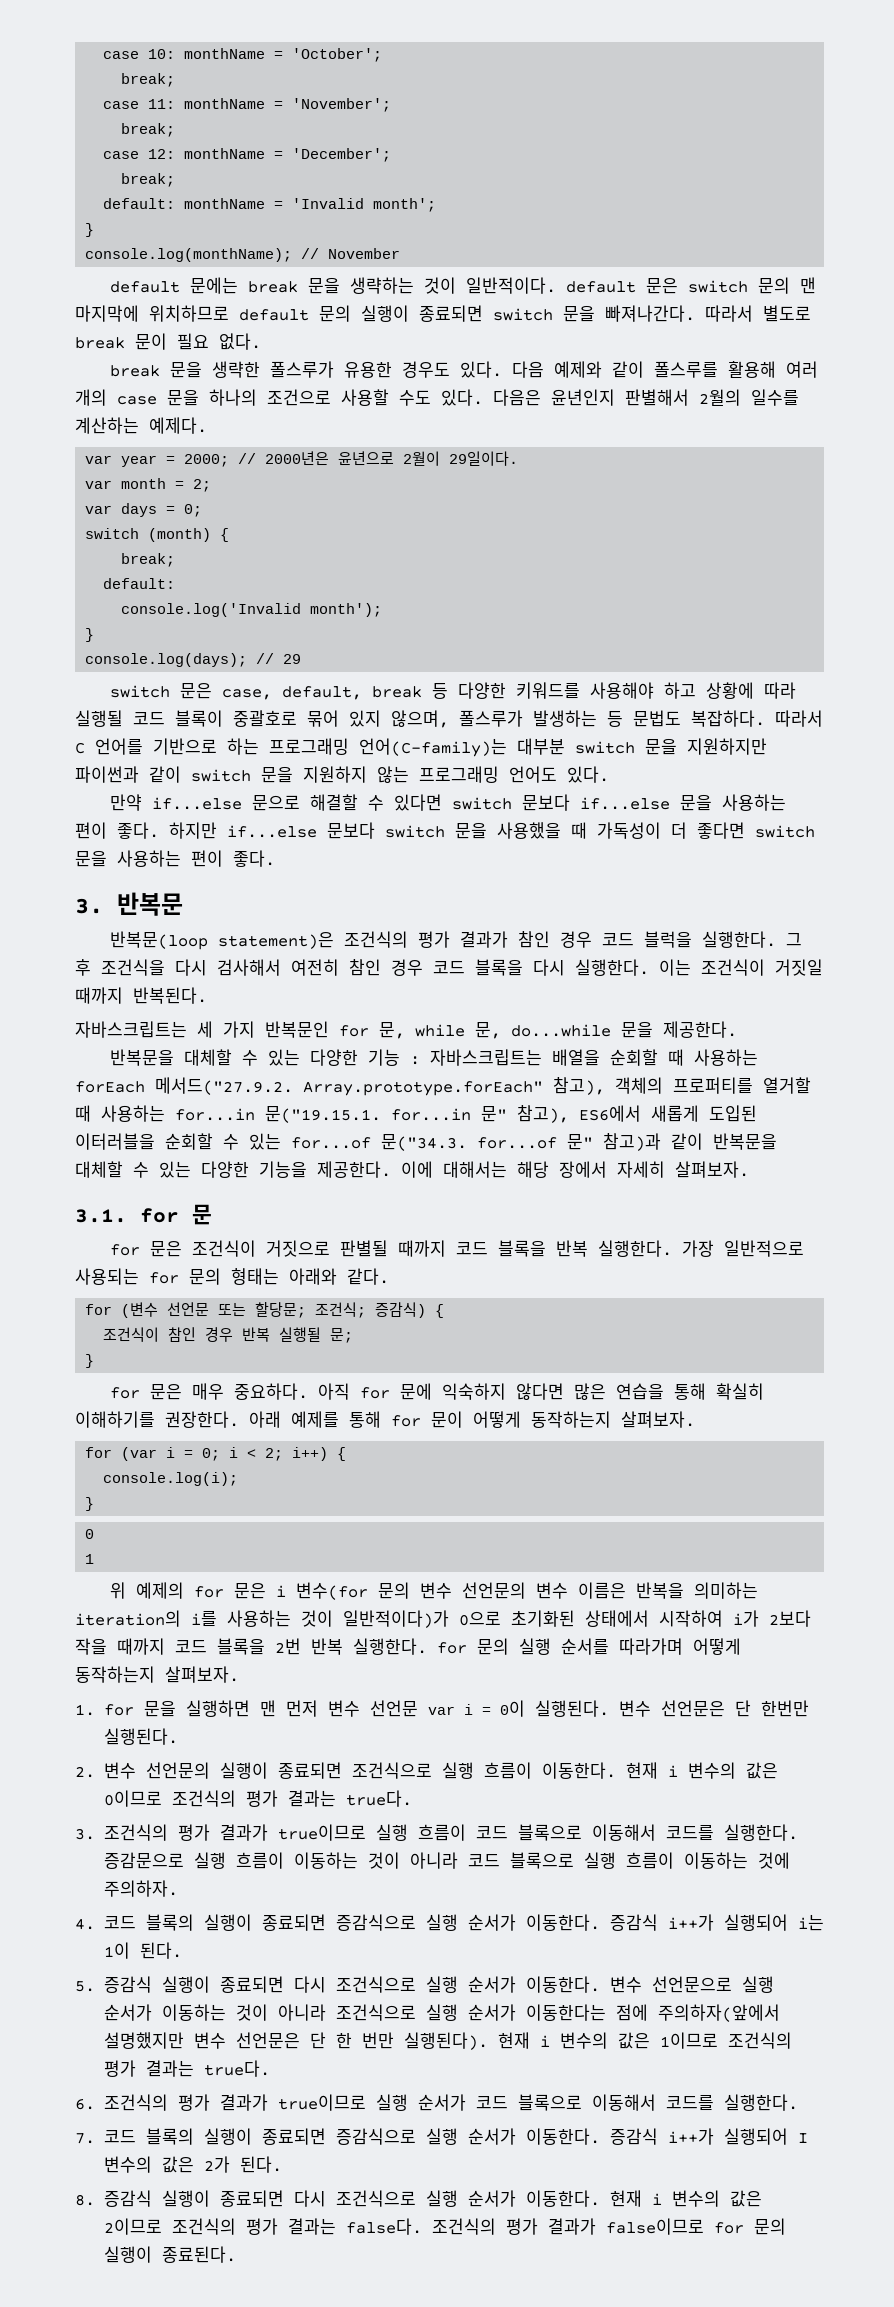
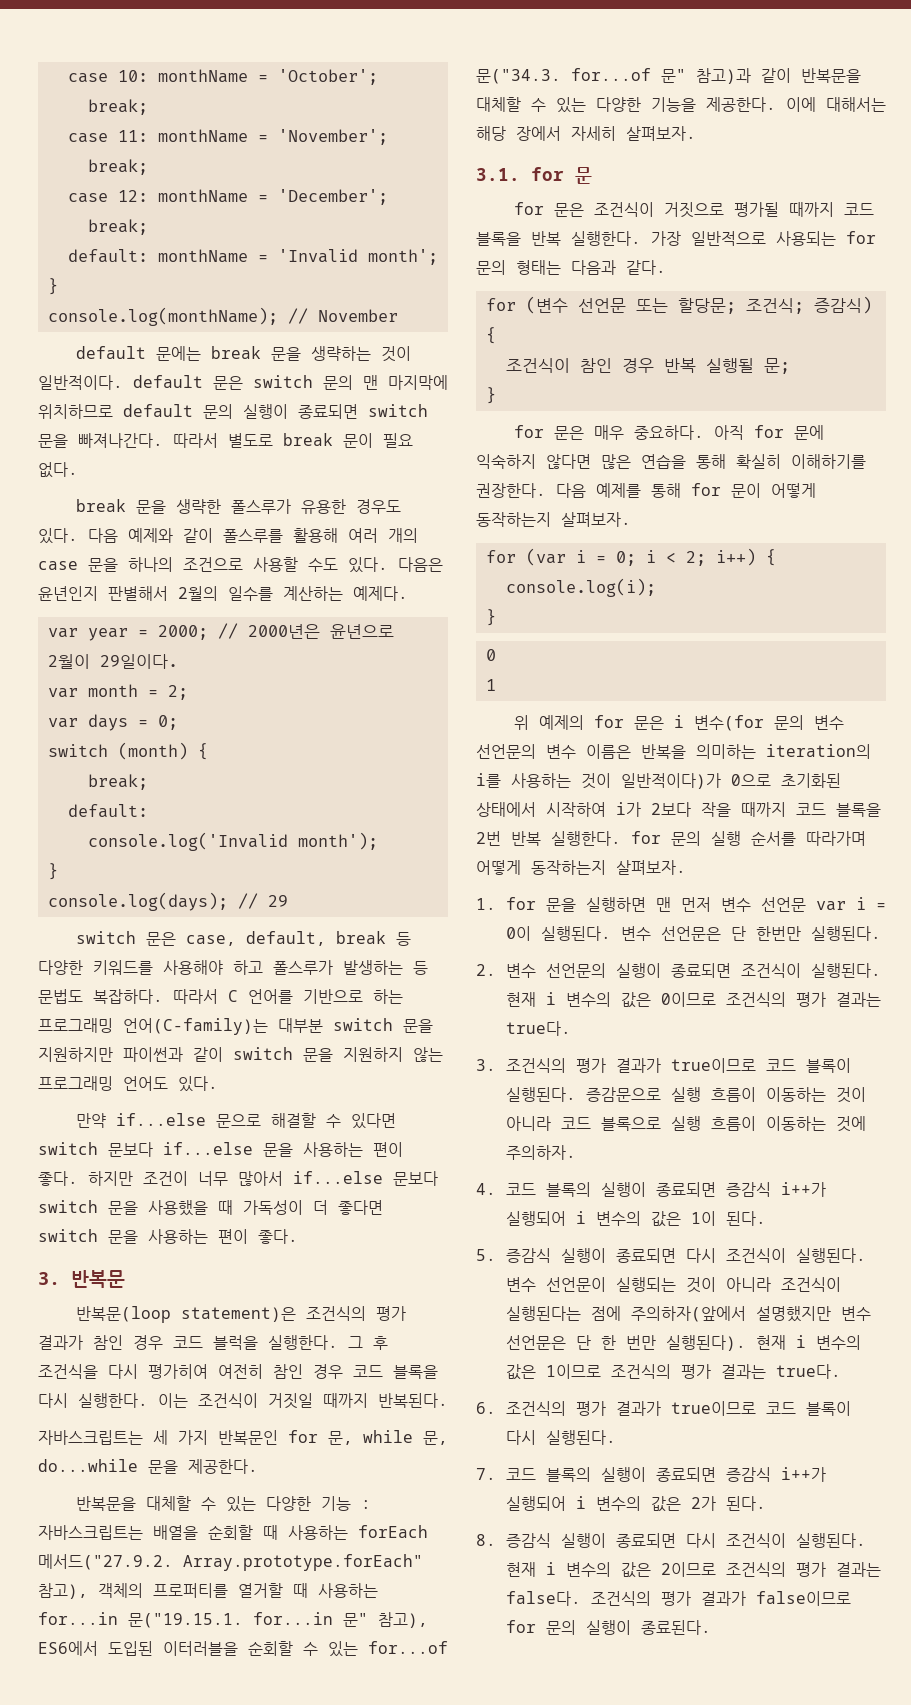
[706,682,797,699] [75,710,449,728] 상황에 따라 실행될 코드 블록이 중괄호로 묶어 있지 않으며, -> (263, 967) none
(217, 830) none -> [143,1171,283,1186] 조건이 너무 많아서
[217,959,281,976] 검사해서 -> [148,1364,208,1379] 평가히여
[651,1105,699,1122] 새롭게 -> (98, 1648) none
[340,1240,389,1257] 판별될 -> [734,202,780,217] 평가될
[289,1268,337,1285] 아래와 -> [571,260,616,275] 다음과
[249,1411,281,1428] 아래 -> [556,483,586,498] 다음
[351,1762,616,1779] 조건식으로 실행 흐름이 이동한다. -> [740,963,881,978] 조건식이 실행된다.
[375,1824,798,1841] 실행 흐름이 코드 블록으로 이동해서 코드를 실행한다. -> [765,1058,851,1073] [505,1087,576,1102] 코드 블록이 실행된다.
[335,1914,824,1931] 증감식으로 실행 순서가 이동한다. 증감식 i++가 실행되어 i는 -> [725,1182,826,1197] [505,1211,681,1227] 증감식 i++가 실행되어 i 변수의 값은
[335,1976,774,1993] [103,2004,606,2021] 조건식으로 실행 순서가 이동한다. 변수 선언문으로 실행 순서가 이동하는 것이 아니라 조건식으로 실행 순서가 이동한다는 -> [725,1248,866,1263] [505,1277,841,1293] [505,1306,581,1321] 조건식이 실행된다. 변수 선언문이 실행되는 것이 아니라 조건식이 실행된다는
[375,2094,798,2111] 실행 순서가 코드 블록으로 이동해서 코드를 실행한다. -> [765,1401,851,1416] [505,1430,616,1445] 코드 블록이 다시 실행된다.
[335,2128,808,2145] 증감식으로 실행 순서가 이동한다. 증감식 i++가 실행되어 I -> [725,1467,826,1482] [505,1496,586,1511] 증감식 i++가 실행되어 i
[335,2190,600,2207] 조건식으로 실행 순서가 이동한다. -> [725,1533,866,1548] 조건식이 실행된다.

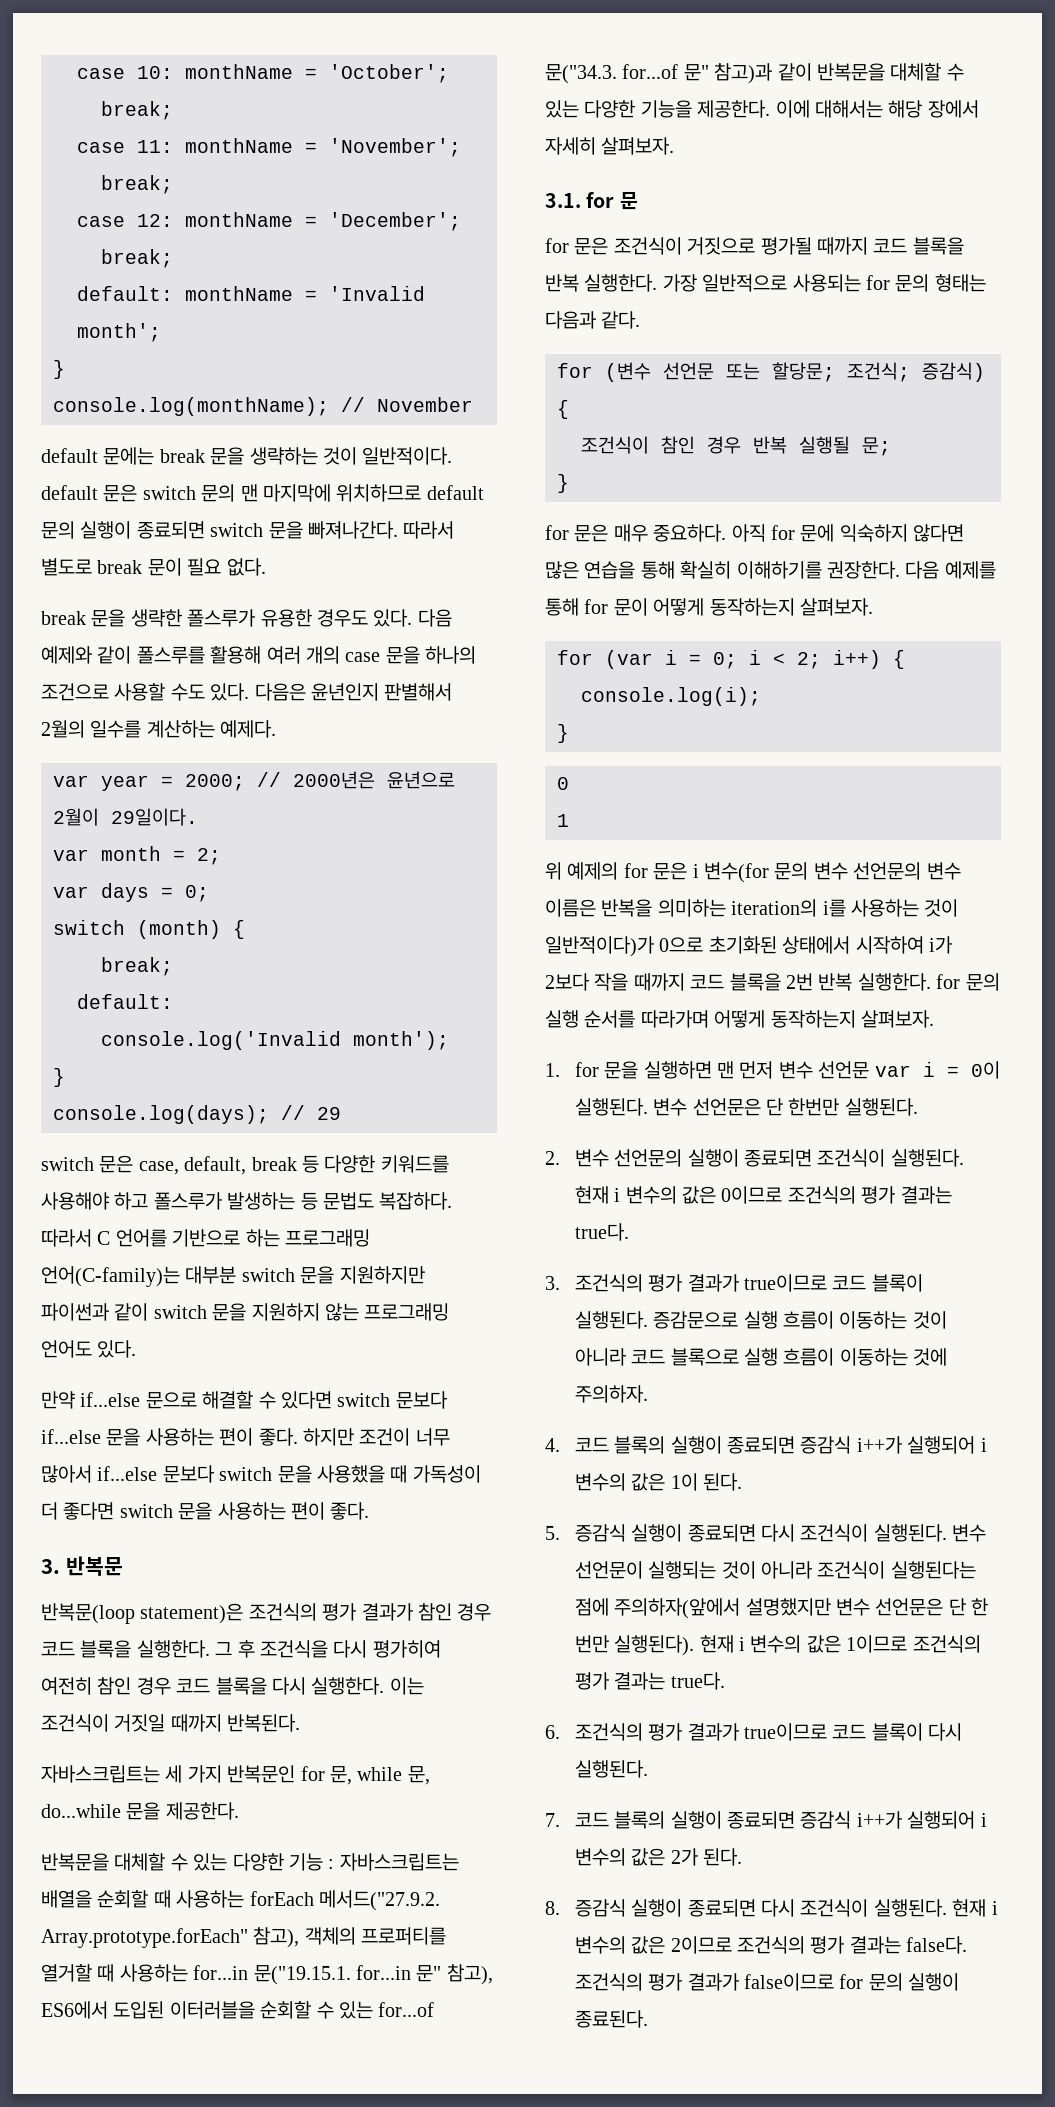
[213,1335,258,1350] 블럭을 -> [80,1640,132,1658] 블록을

